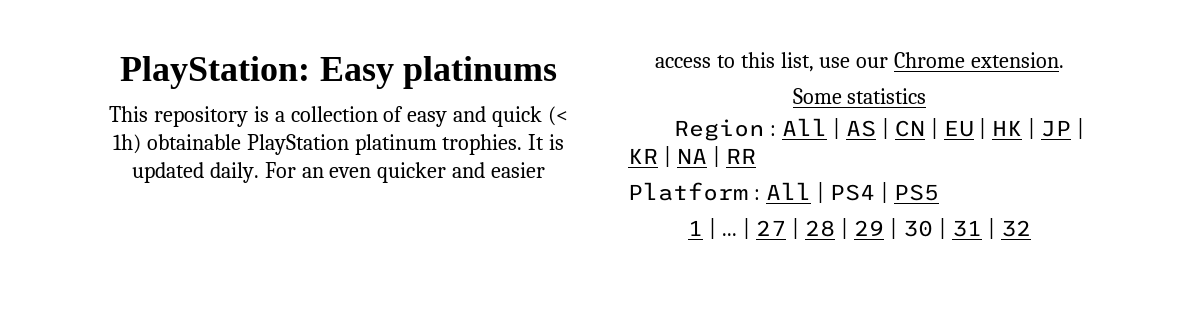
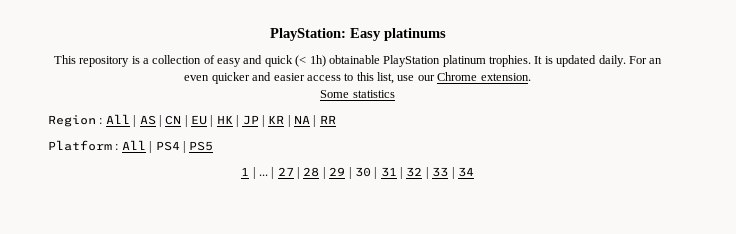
(1031, 228) none -> [425,167,474,179] | 33 | 34

